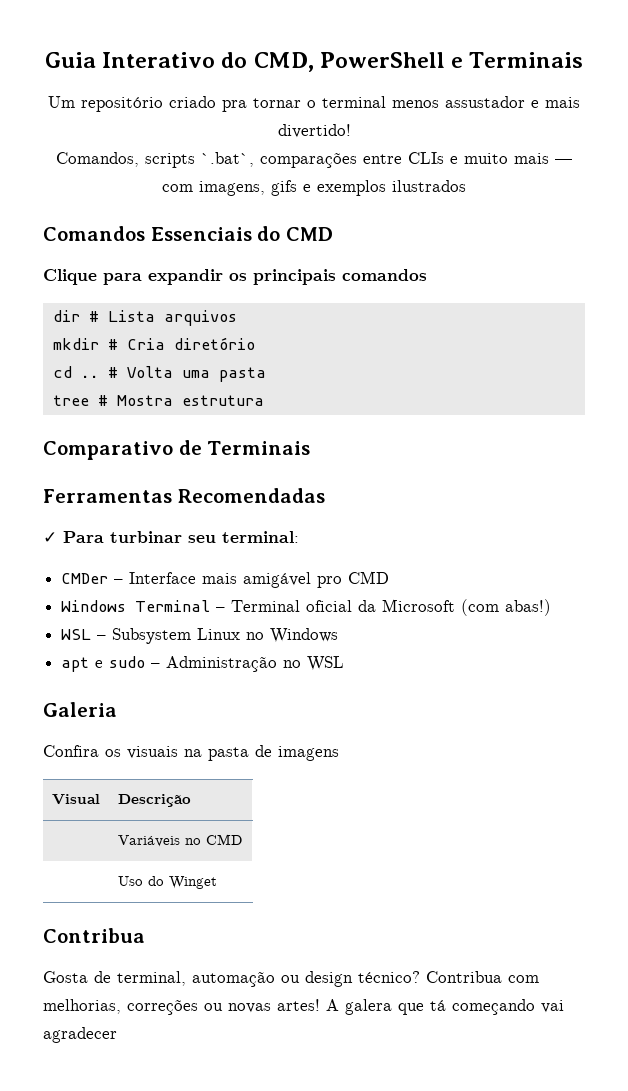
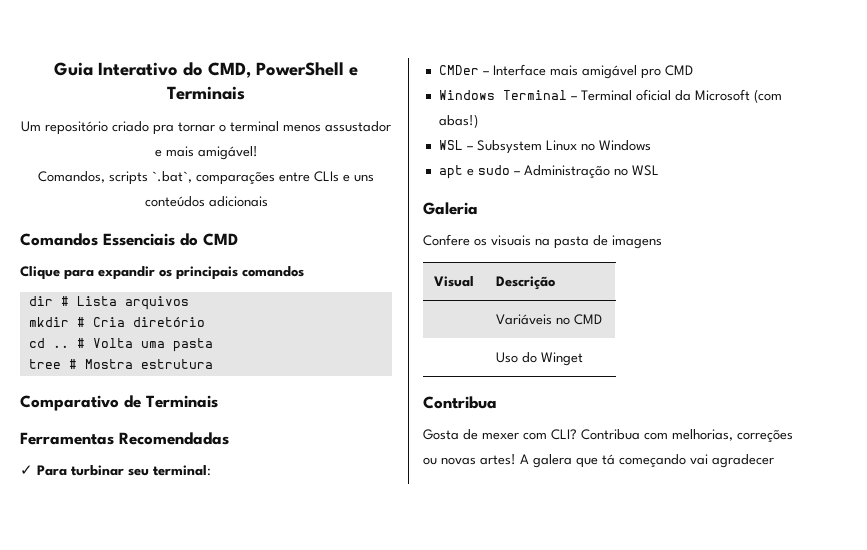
[277,124,351,138] divertido! -> [197,146,258,160] amigável!
[464,153,572,164] [162,180,466,196] muito mais — com imagens, gifs e exemplos ilustrados -> [354,174,374,182] [144,196,268,207] uns conteúdos adicionais
[43,745,99,757] Confira -> [423,234,470,246] Confere
[117,971,420,987] terminal, automação ou design técnico? -> [482,429,577,440] mexer com CLI?

